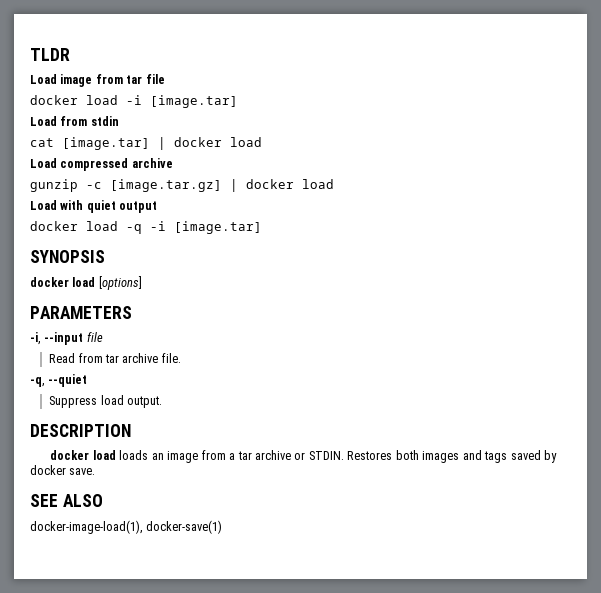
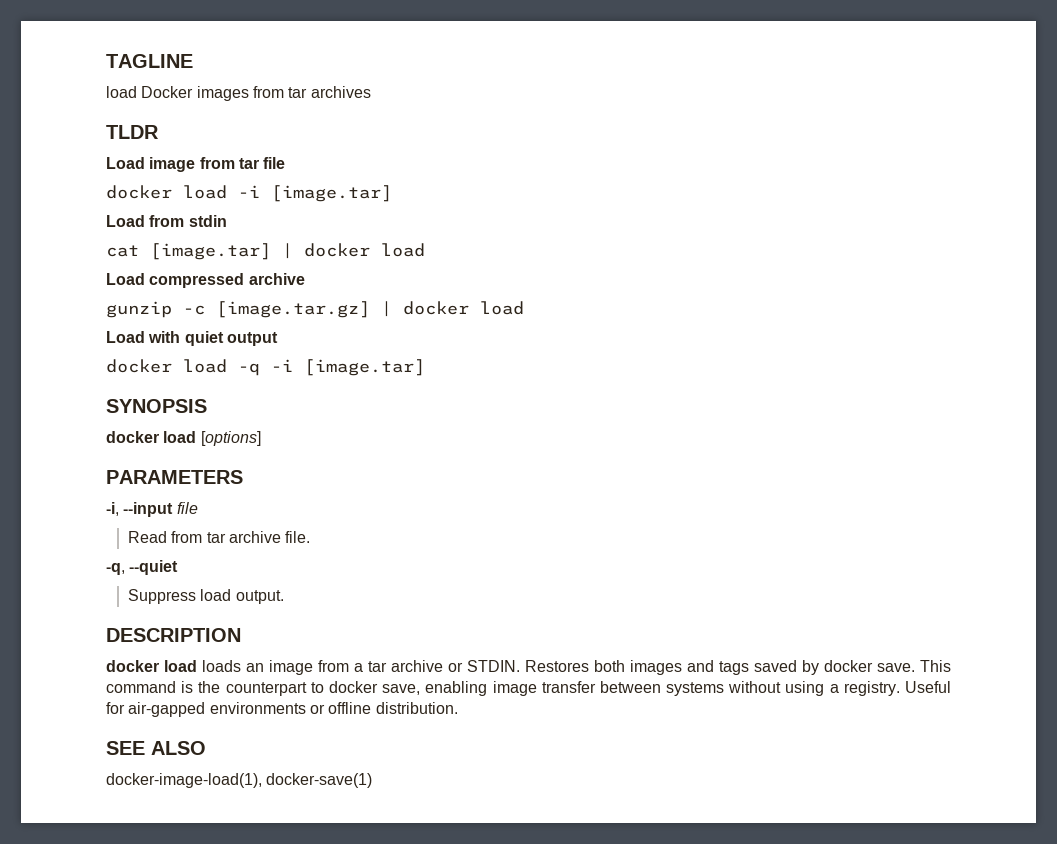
(30, 54) none -> [106,54,193,68] [106,86,371,101] TAGLINE // load Docker images from tar archives //
(96, 471) none -> [920,660,951,672] [106,681,951,696] [106,702,458,717] This command is the counterpart to docker save, enabling image transfer between systems without using a registry. Useful for air-gapped environments or offline distribution.

